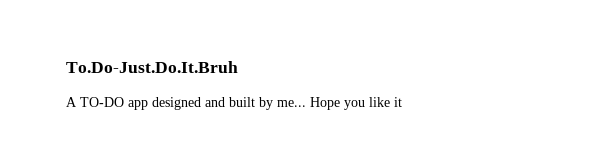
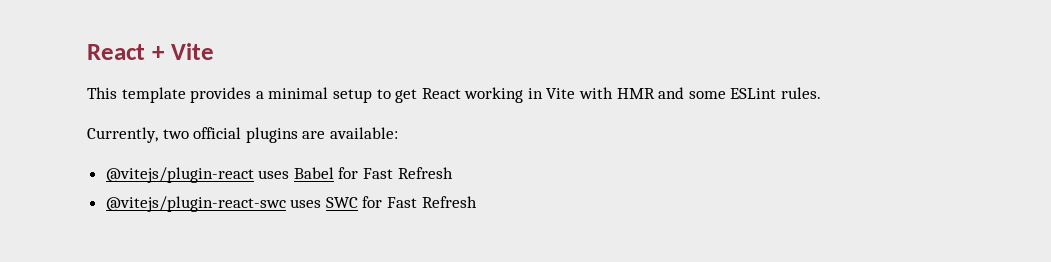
[66,61,238,73] [66,97,402,110] To.Do-Just.Do.It.Bruh // A TO-DO app designed and built by me... Hope you like it -> [87,43,214,60] [87,87,822,103] [87,127,398,143] [105,167,453,183] [105,196,477,212] React + Vite // This template provides a minimal setup to get React working in Vite with HMR and some ESLint rules. // Currently, two official plugins are available: // @vitejs/plugin-react uses Babel for Fast Refresh // @vitejs/plugin-react-swc uses SWC for Fast Refresh

